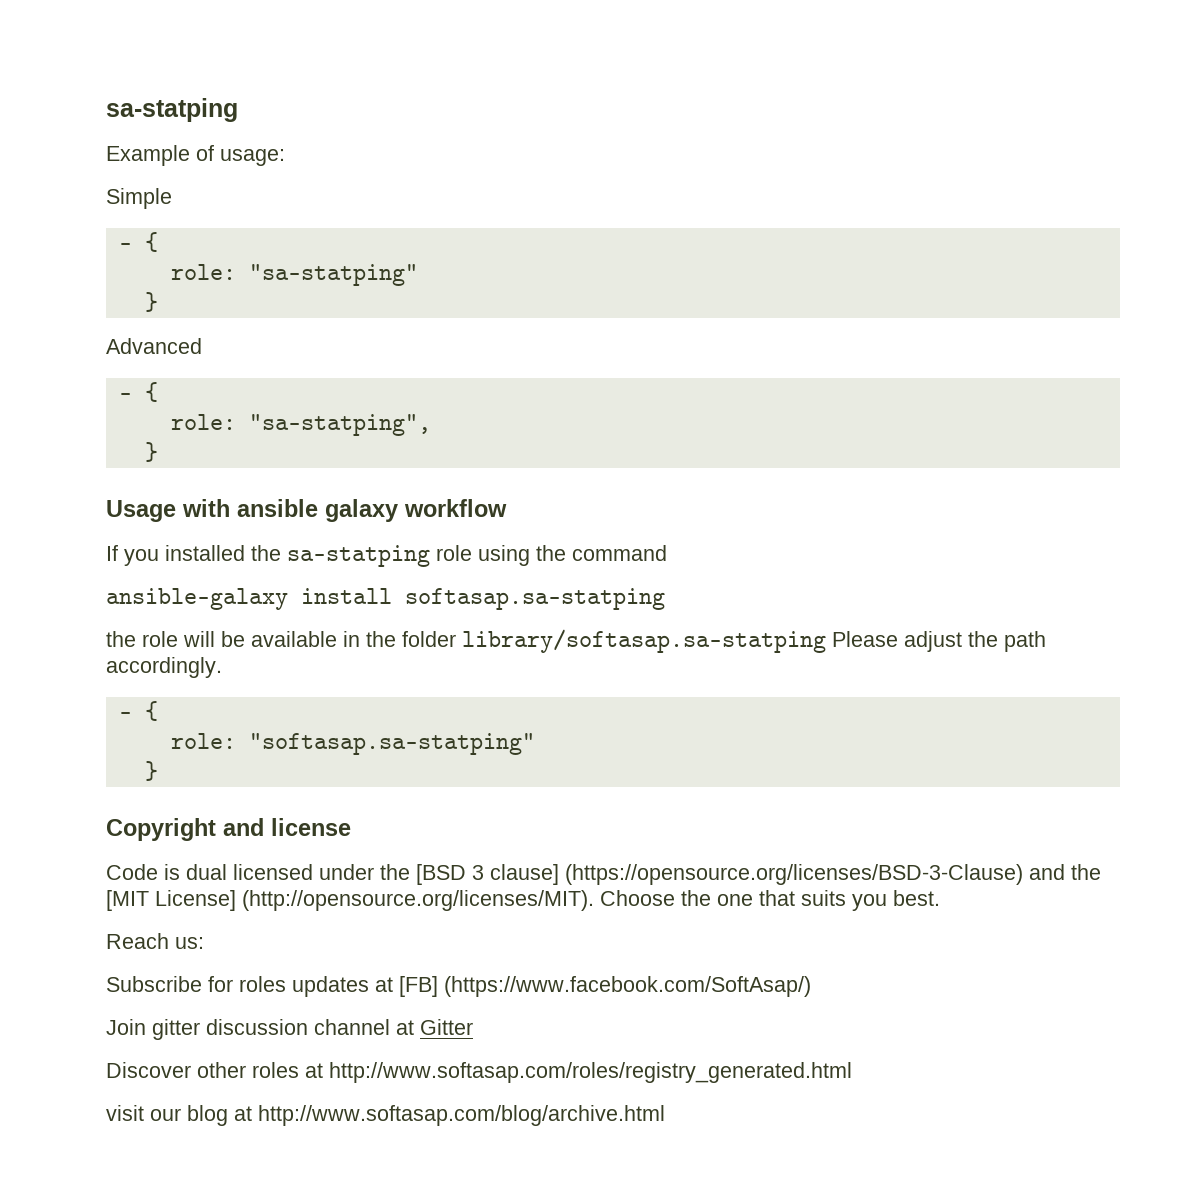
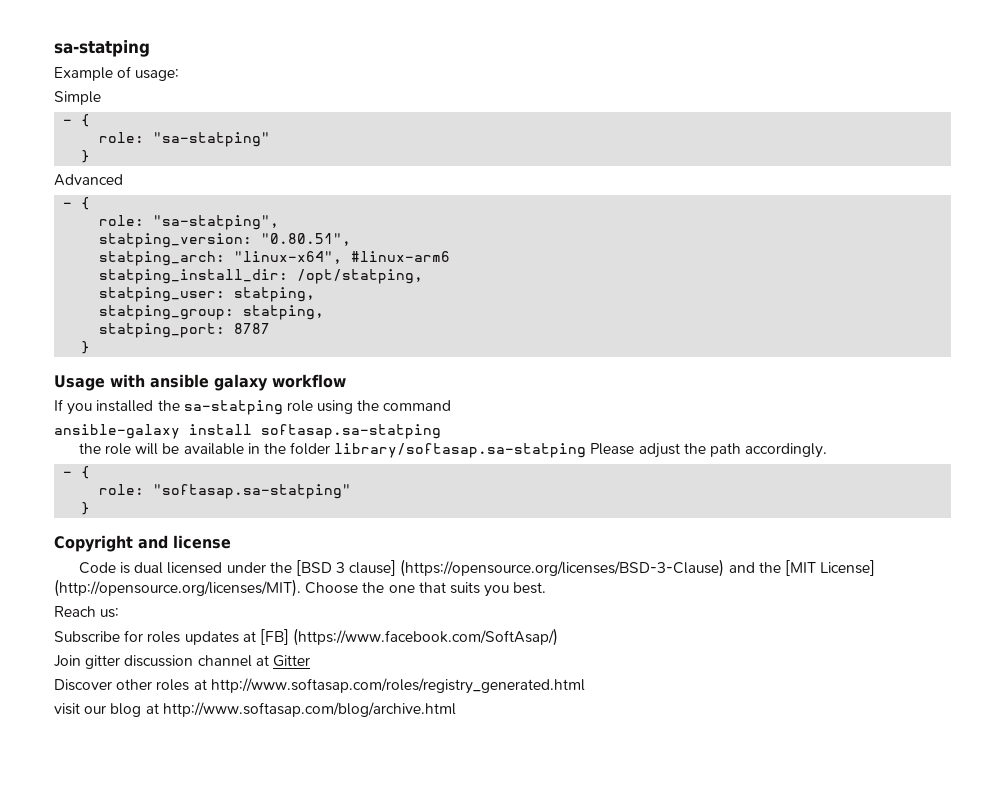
(431, 425) none -> [99,233,352,248] [99,251,451,266] [99,269,424,284] [99,287,316,302] [99,305,325,320] [99,323,271,338] // statping_version: "0.80.51", // statping_arch: "linux-x64", #linux-arm6 // statping_install_dir: /opt/statping, // statping_user: statping, // statping_group: statping, // statping_port: 8787

